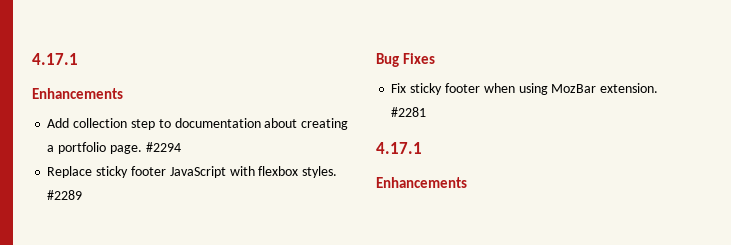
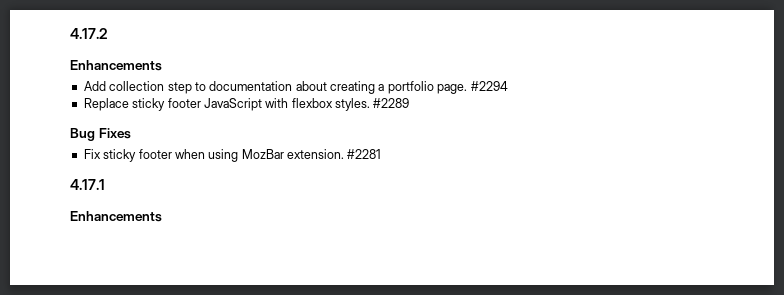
[32,53,78,65] 4.17.1 -> [70,28,108,39] 4.17.2

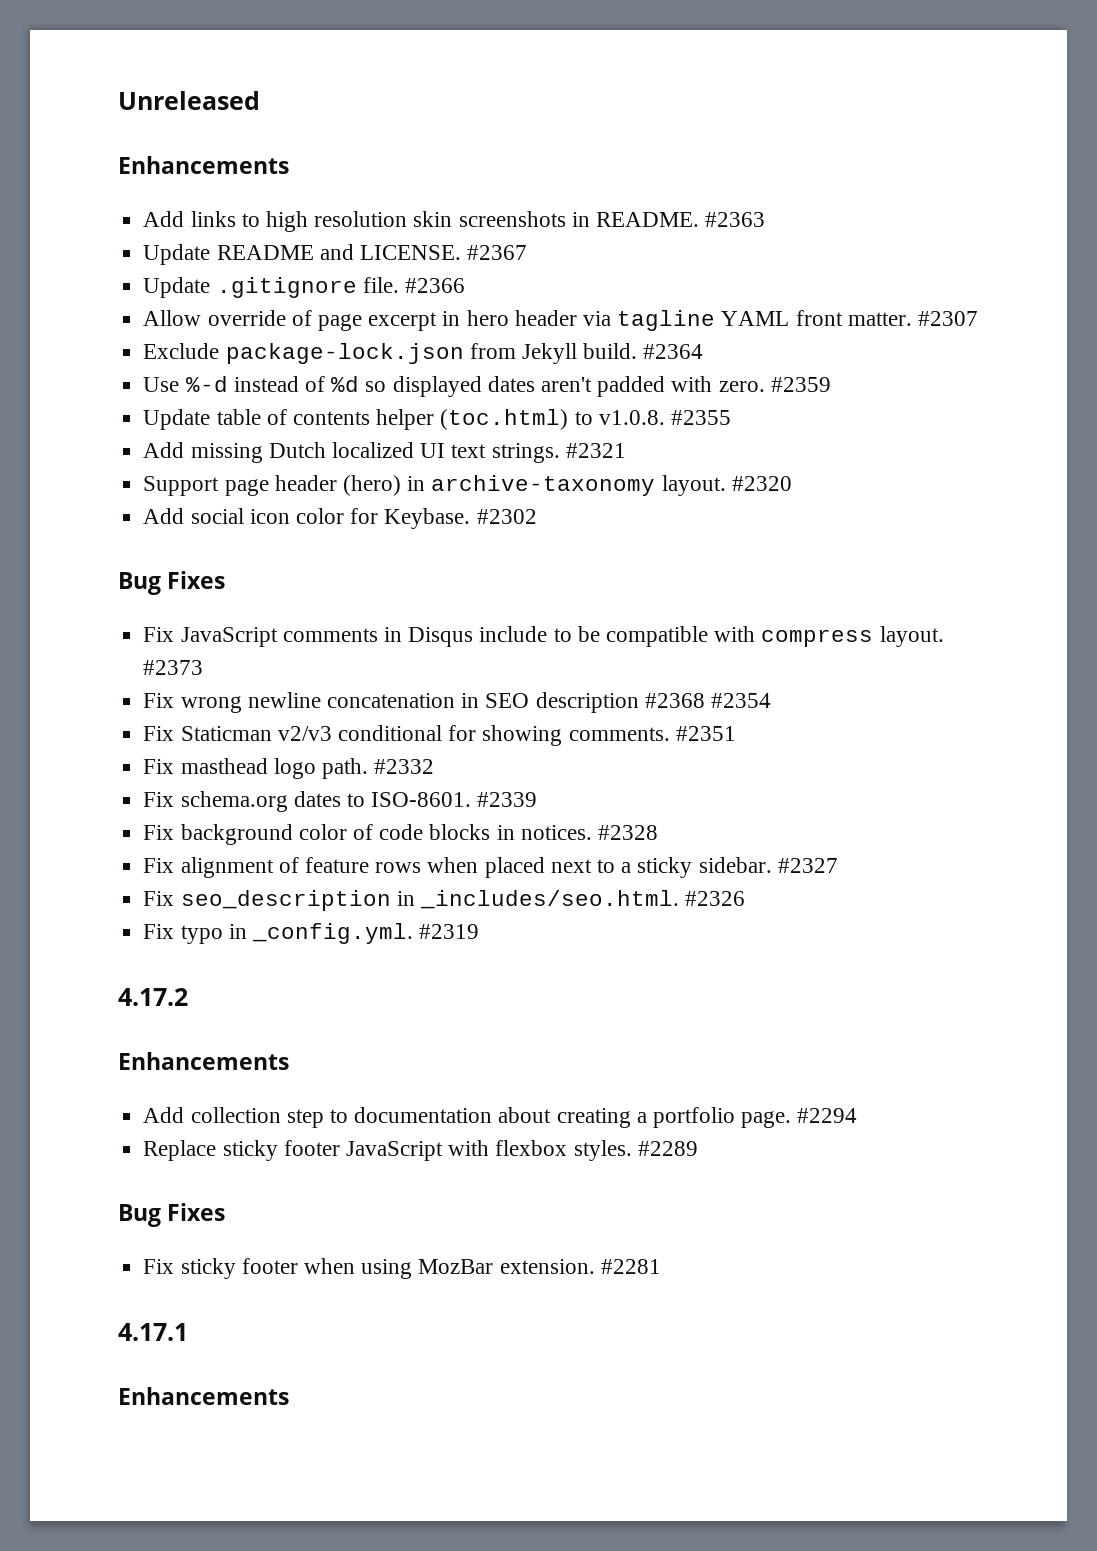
(70, 33) none -> [118,91,260,110] [118,156,289,174] [143,211,766,232] [143,244,528,265] [143,277,465,298] [143,310,979,331] [143,343,704,364] [143,376,831,397] [143,409,731,430] [143,442,626,463] [143,475,792,496] [143,508,537,529] [118,571,226,595] [143,626,944,647] [143,660,204,675] [143,692,771,713] [143,725,736,746] [143,758,435,779] [143,791,538,812] [143,824,658,845] [143,857,838,878] [143,890,746,911] [143,923,480,944] Unreleased // Enhancements // Add links to high resolution skin screenshots in README. #2363 // Update README and LICENSE. #2367 // Update .gitignore file. #2366 // Allow override of page excerpt in hero header via tagline YAML front matter. #2307 // Exclude package-lock.json from Jekyll build. #2364 // Use %-d instead of %d so displayed dates aren't padded with zero. #2359 // Update table of contents helper (toc.html) to v1.0.8. #2355 // Add missing Dutch localized UI text strings. #2321 // Support page header (hero) in archive-taxonomy layout. #2320 // Add social icon color for Keybase. #2302 // Bug Fixes // Fix JavaScript comments in Disqus include to be compatible with compress layout. #2373 // Fix wrong newline concatenation in SEO description #2368 #2354 // Fix Staticman v2/v3 conditional for showing comments. #2351 // Fix masthead logo path. #2332 // Fix schema.org dates to ISO-8601. #2339 // Fix background color of code blocks in notices. #2328 // Fix alignment of feature rows when placed next to a sticky sidebar. #2327 // Fix seo_description in _includes/seo.html. #2326 // Fix typo in _config.yml. #2319 //

